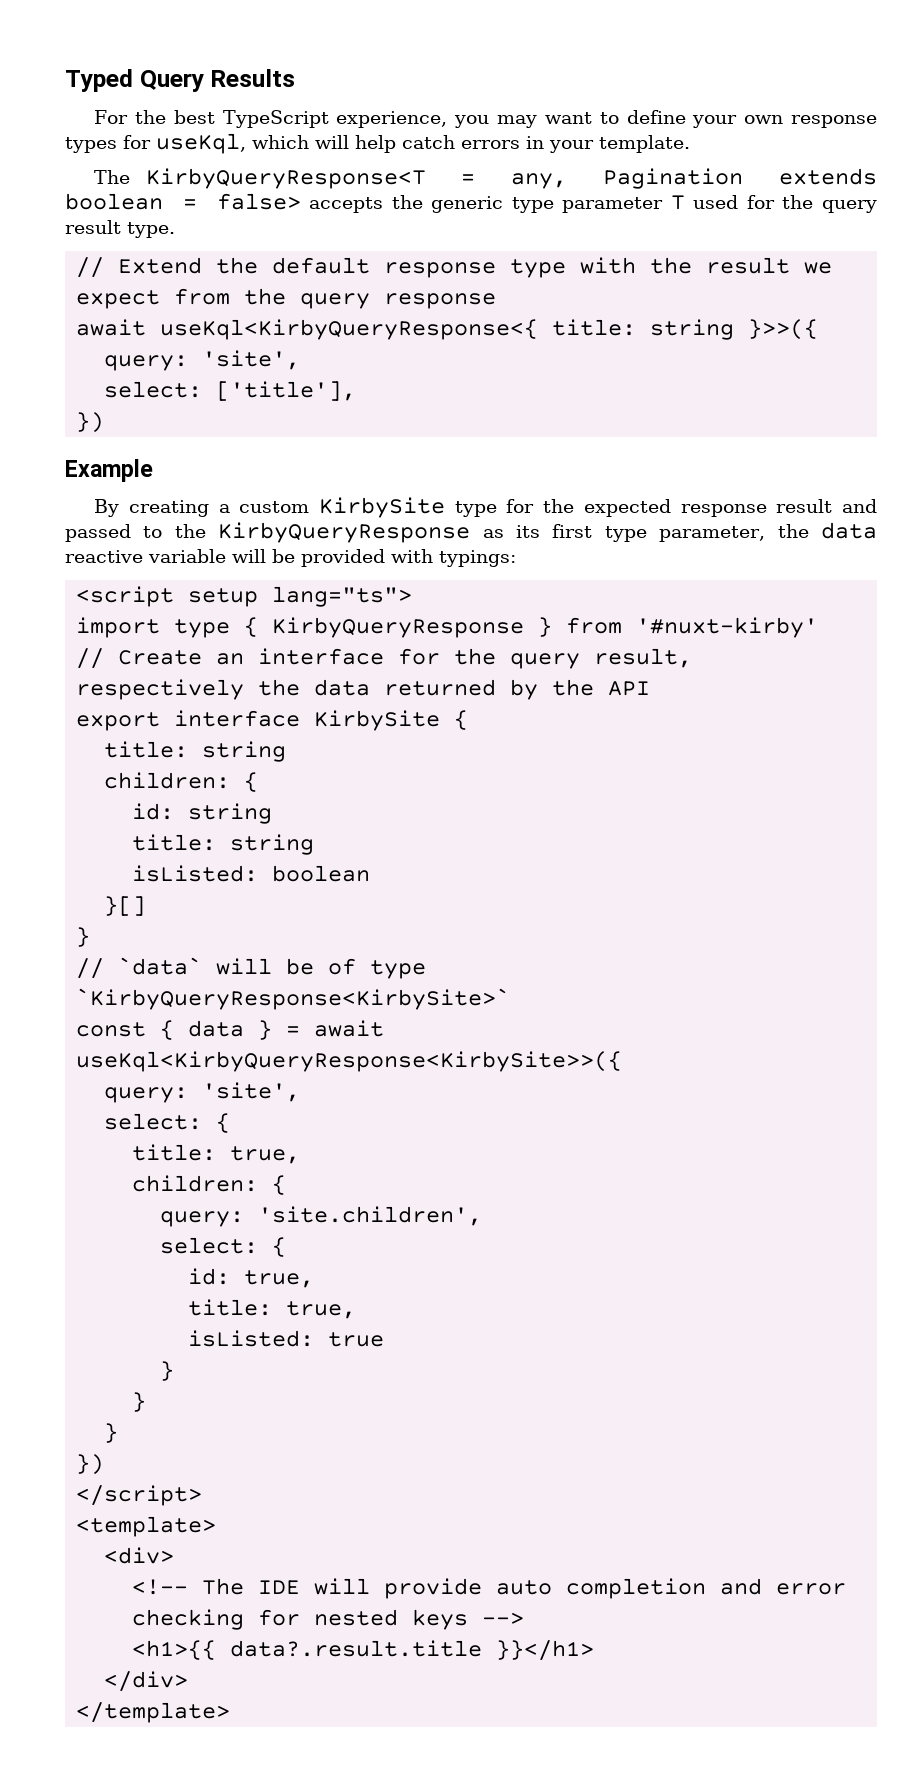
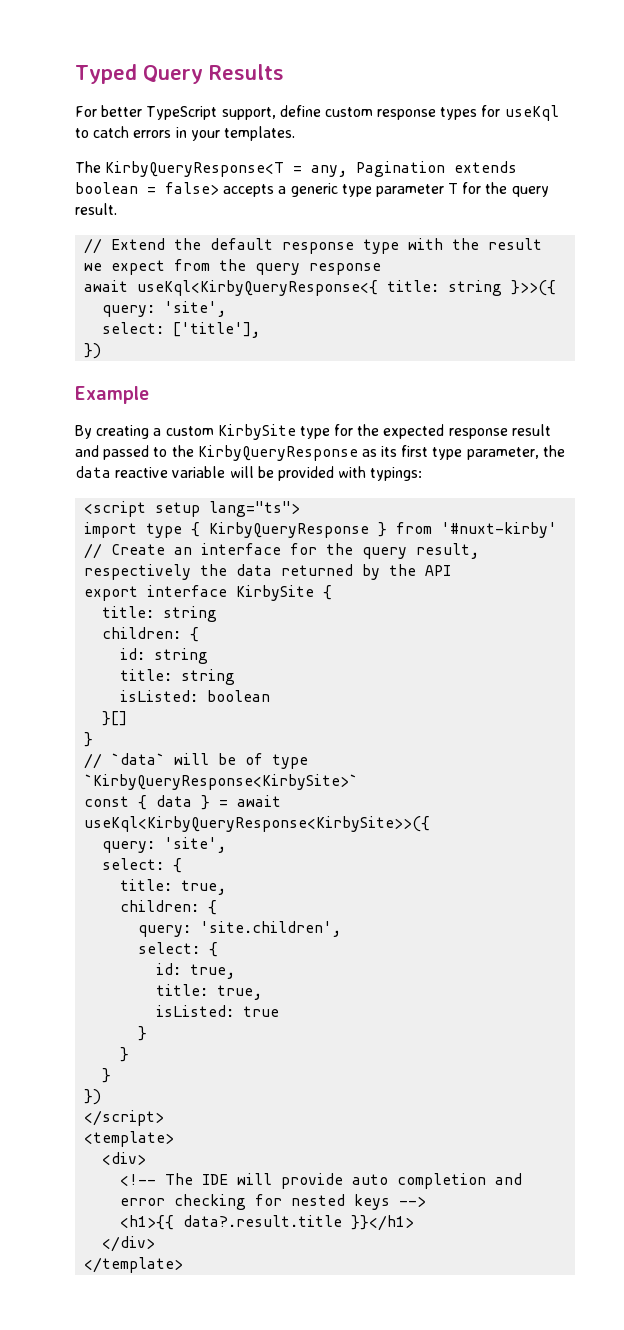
[134,110,877,128] [65,133,396,154] the best TypeScript experience, you may want to define your own response types for useKql, which will help -> [101,105,559,121] [75,128,89,138] better TypeScript support, define custom response types for useKql to
[599,135,690,153] template. -> [223,126,295,141] templates.
[391,195,423,209] the -> [278,186,287,194] a
[693,195,877,213] [65,220,175,238] used for the query result type. -> [462,182,549,197] [75,203,117,215] for the query result.

